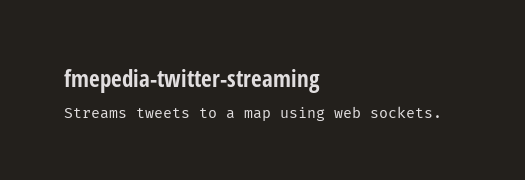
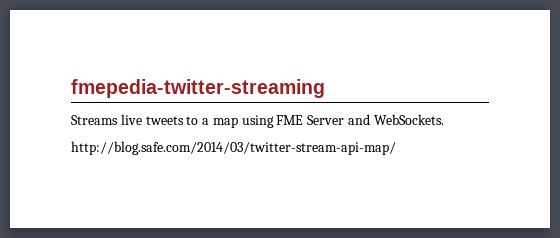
(127, 113) none -> [120,114,142,125] live
[334,106,442,118] web sockets. -> [276,114,444,125] [71,141,396,155] FME Server and WebSockets. // http://blog.safe.com/2014/03/twitter-stream-api-map/

